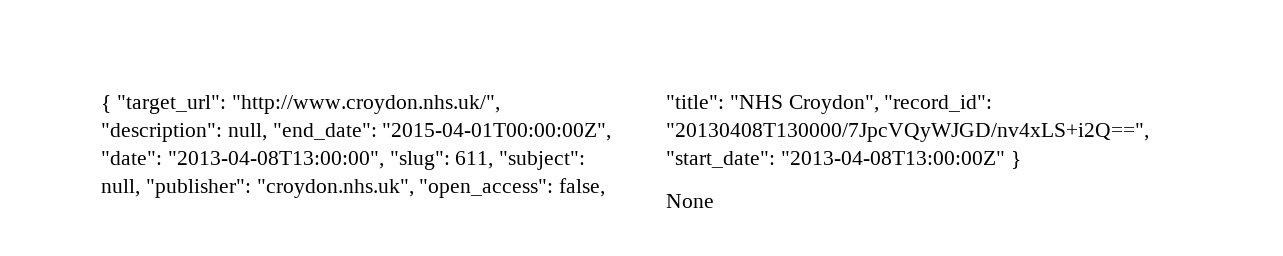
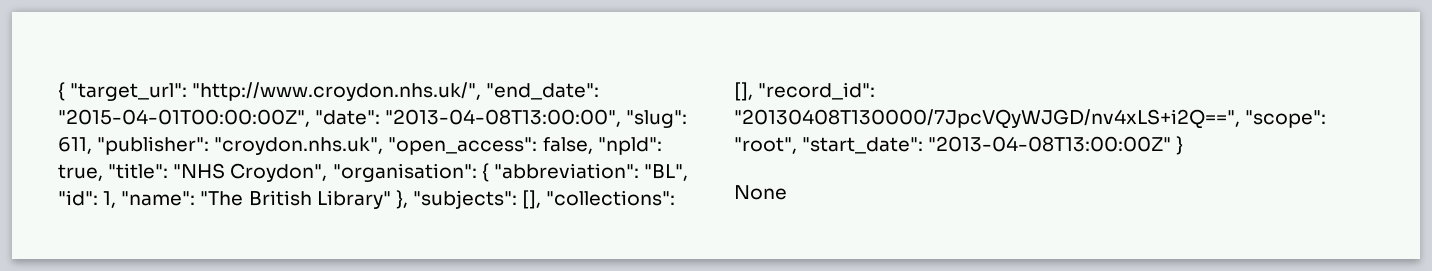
[101,123,267,142] "description": null, -> (482, 91) none
[499,151,586,170] [101,179,140,197] "subject": null, -> (92, 145) none
(606, 187) none -> [597,137,662,155] [58,164,103,181] "npld": true,
[884,95,993,112] [666,123,1149,142] "record_id": "20130408T130000/7JpcVQyWJGD/nv4xLS+i2Q==", -> [332,163,688,182] [58,190,676,209] [734,82,876,101] [734,109,1327,129] [734,137,797,154] "organisation": { "abbreviation": "BL", "id": 1, "name": "The British Library" }, "subjects": [], "collections": [], "record_id": "20130408T130000/7JpcVQyWJGD/nv4xLS+i2Q==", "scope": "root",

